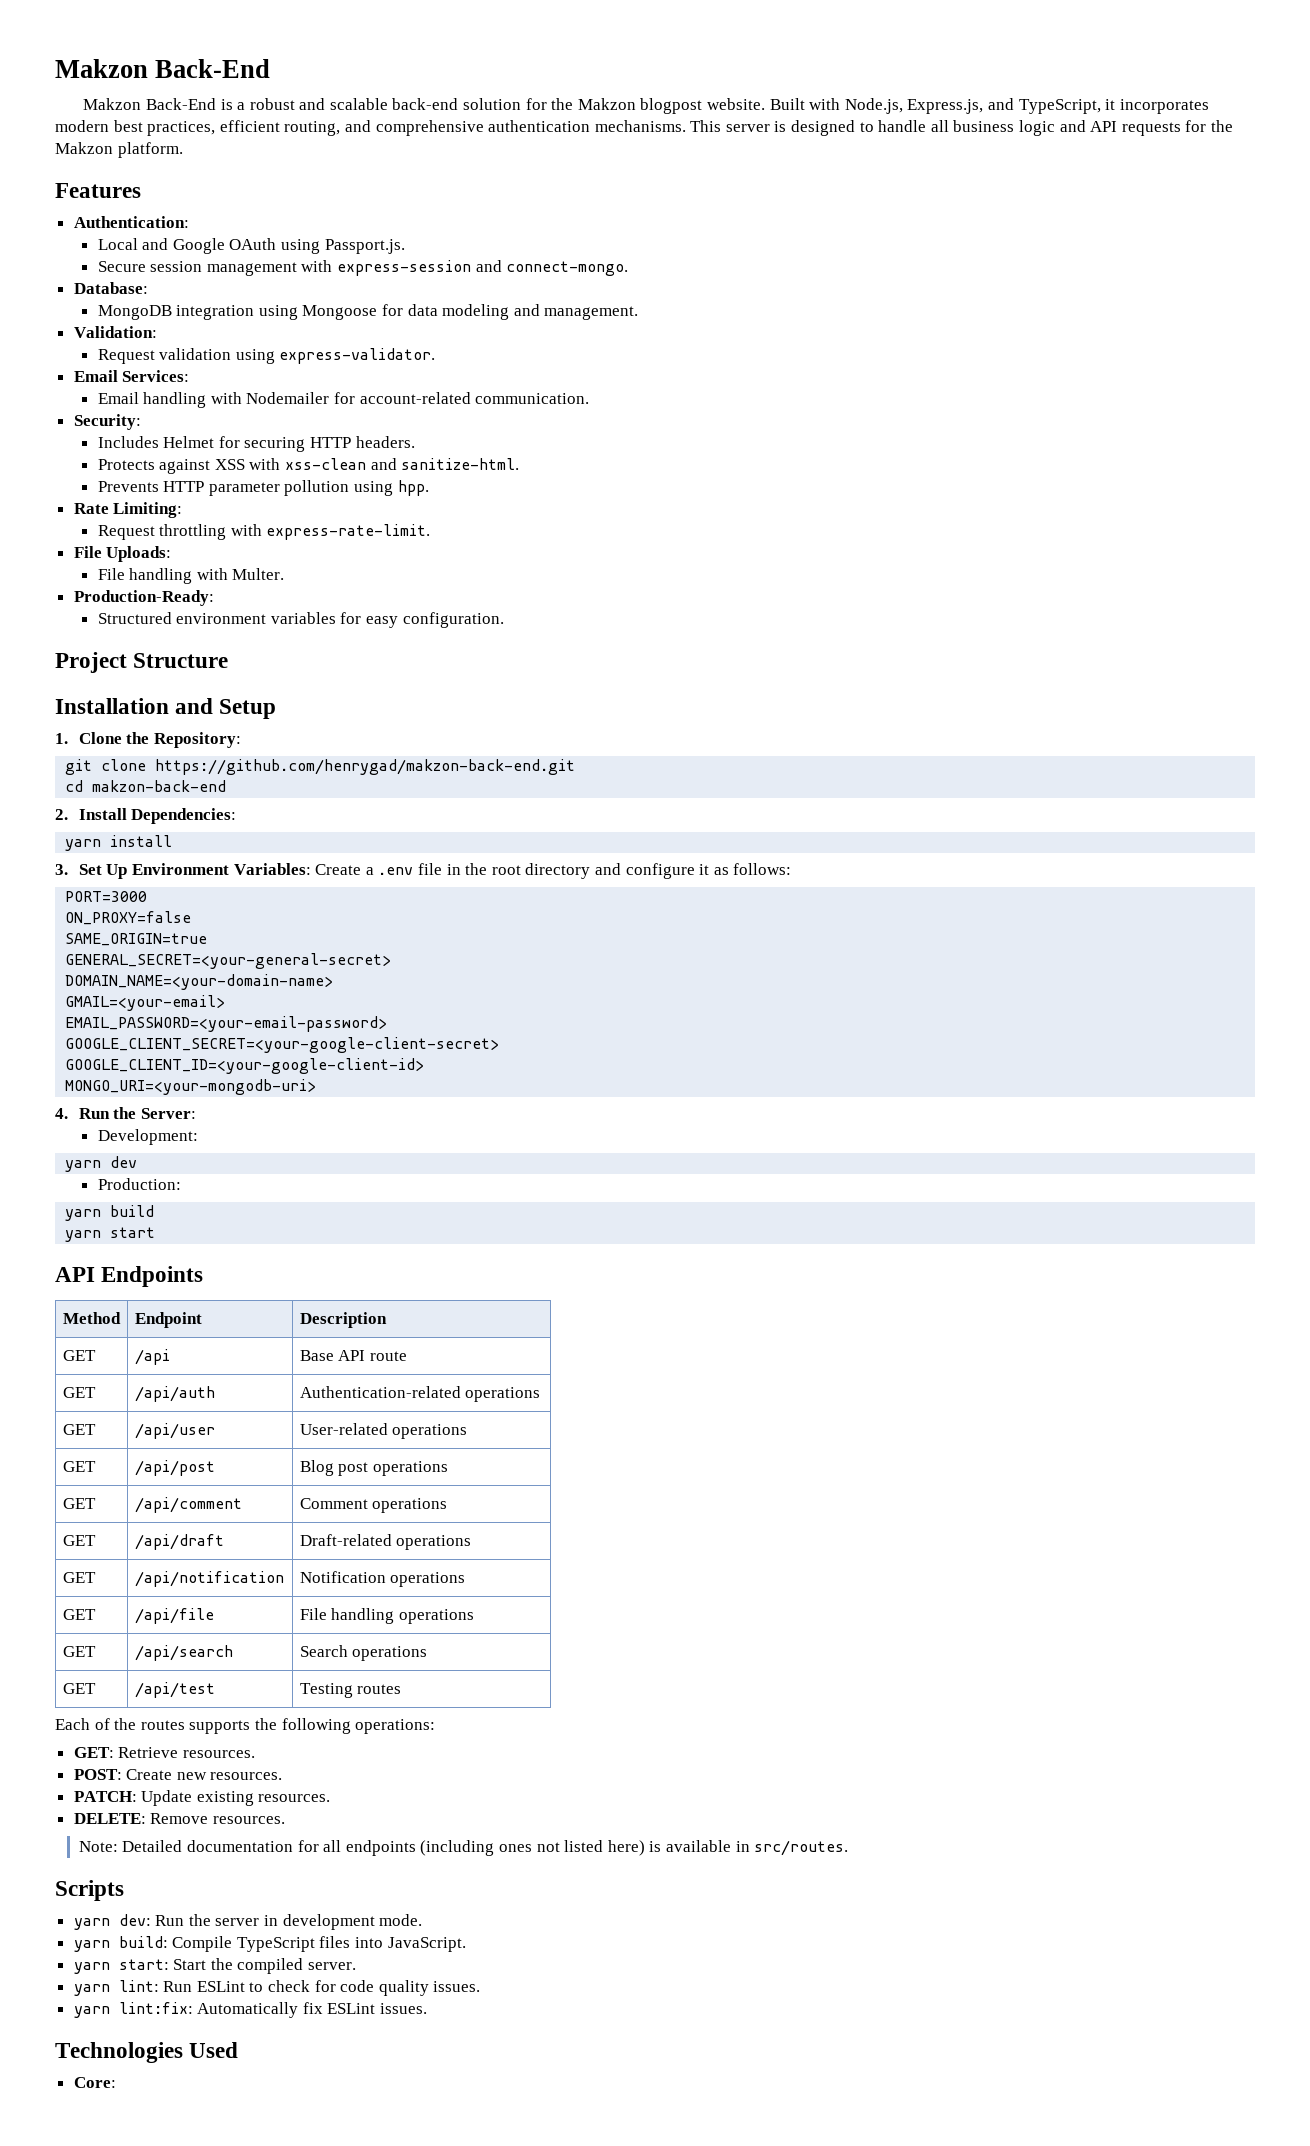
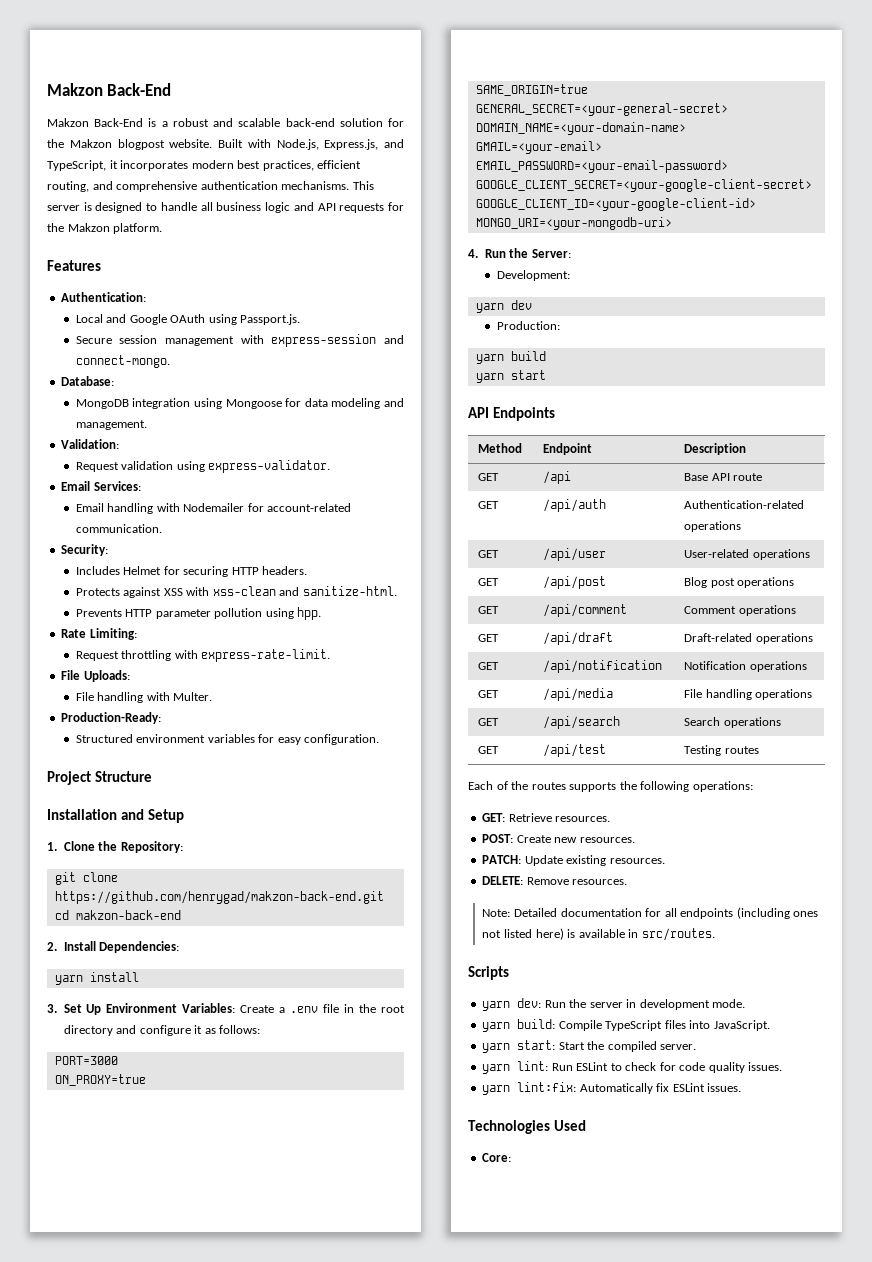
[65,911,192,925] ON_PROXY=false -> [54,1074,146,1086] ON_PROXY=true
[134,1608,214,1624] /api/file -> [543,688,614,701] /api/media

